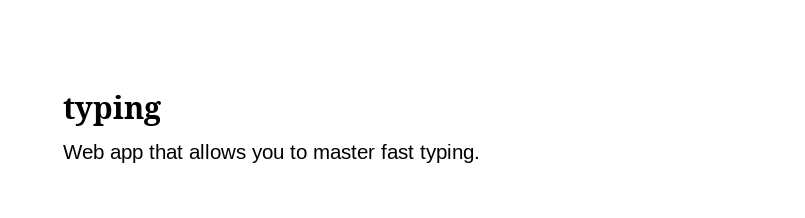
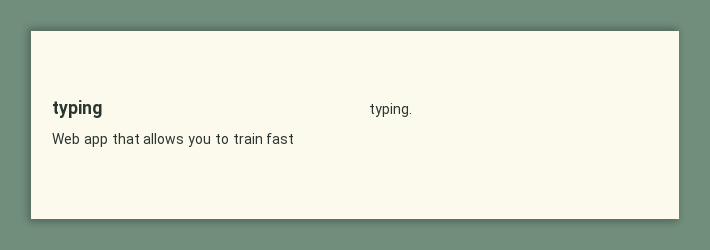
[313,145,375,159] master -> [232,133,263,144] train

